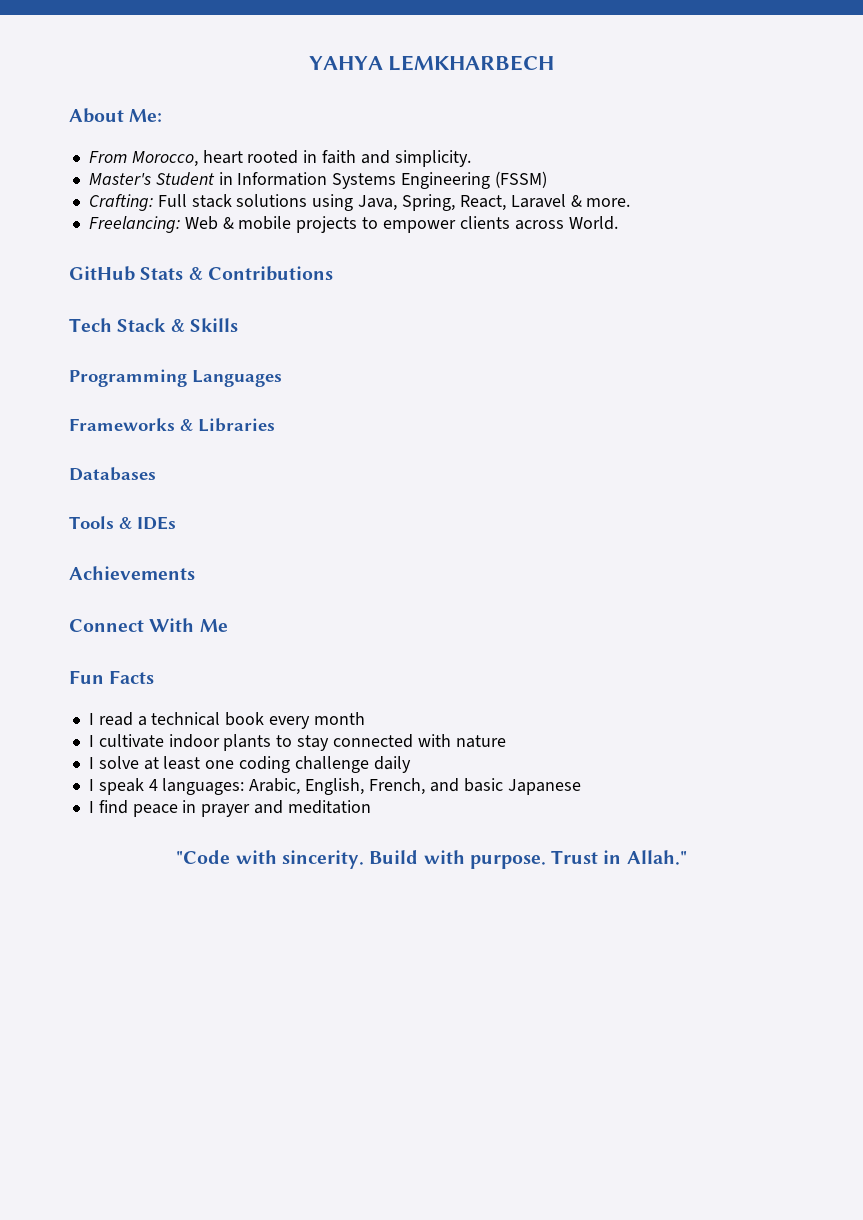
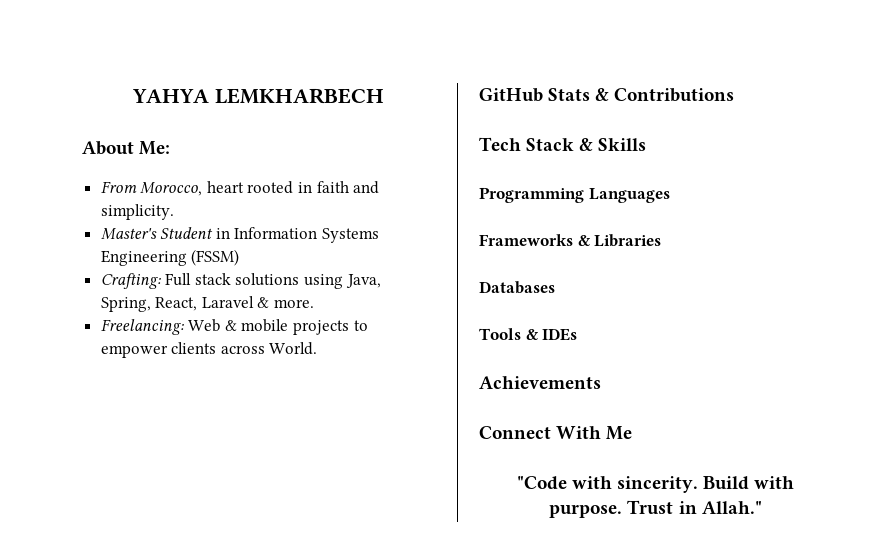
[69,670,155,684] [88,712,365,729] [88,734,506,751] [88,756,411,773] [88,778,581,795] [88,800,371,817] // Fun Facts // I read a technical book every month // I cultivate indoor plants to stay connected with nature // I solve at least one coding challenge daily // I speak 4 languages: Arabic, English, French, and basic Japanese // I find peace in prayer and meditation -> (633, 433) none

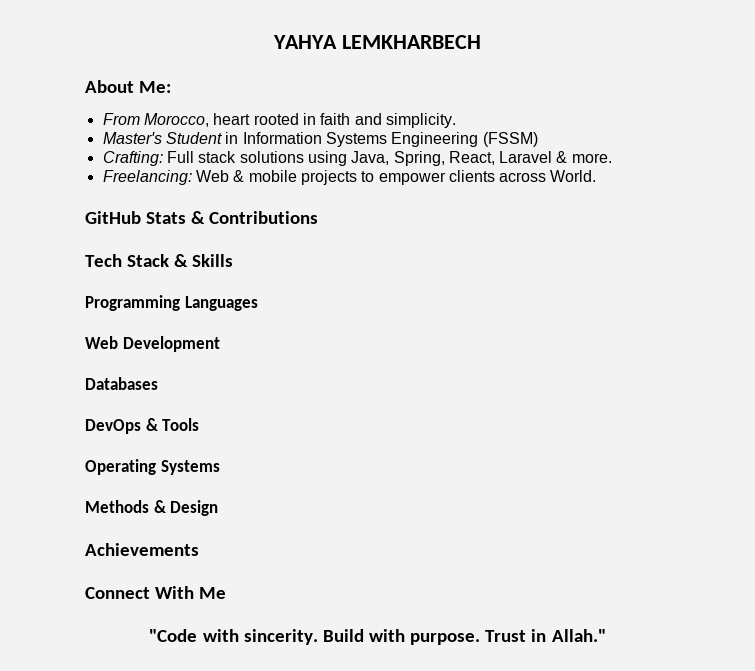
[479,234,662,247] Frameworks & Libraries -> [85,336,220,352] Web Development
(555, 287) none -> [85,418,159,434] DevOps &
[525,328,578,341] & IDEs -> [85,459,220,475] [85,500,219,516] // Operating Systems // Methods & Design

